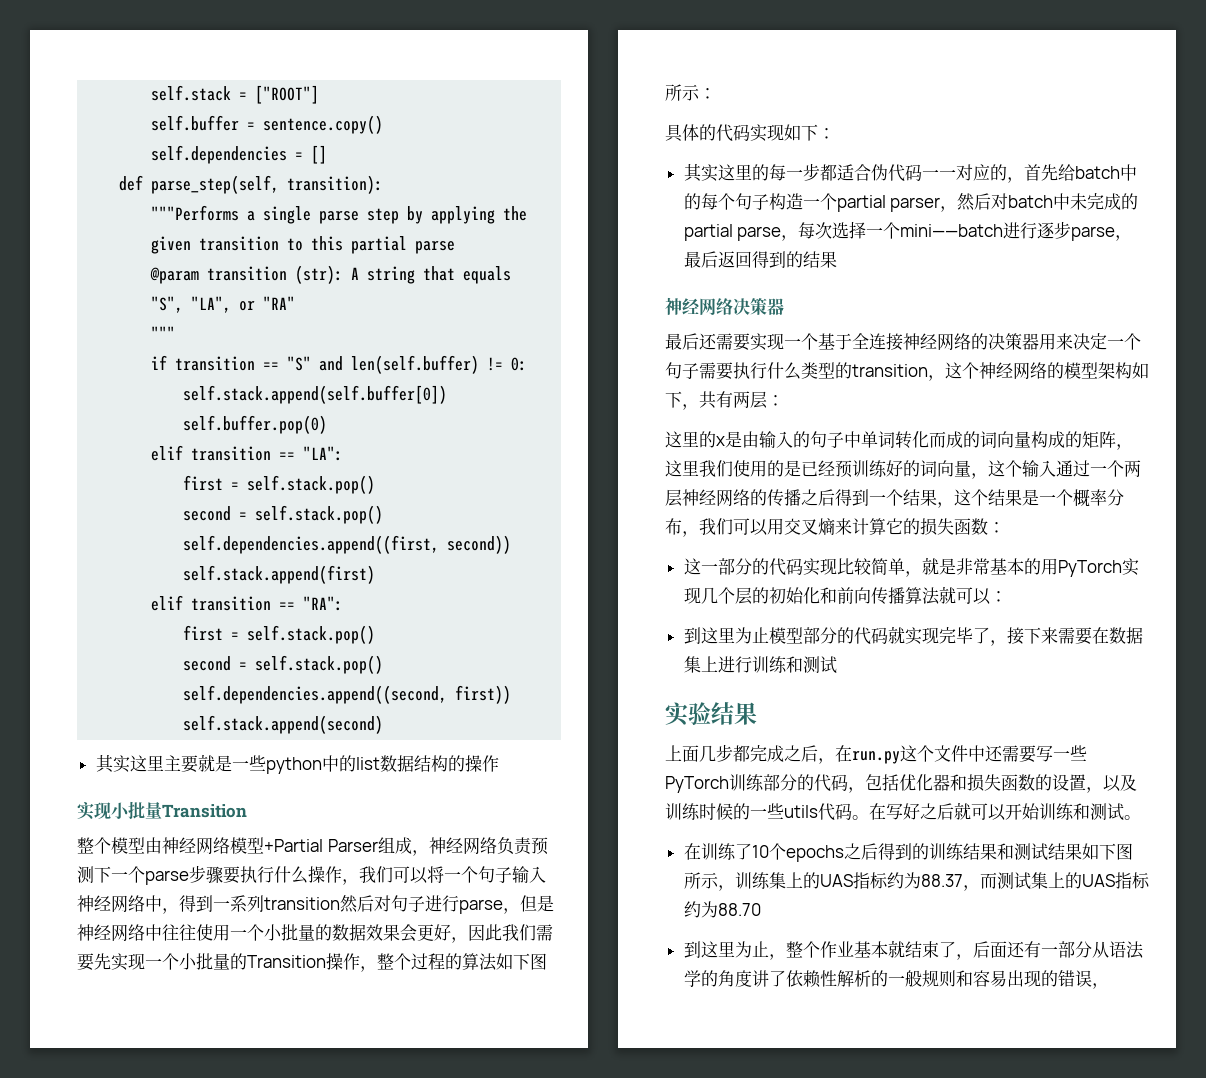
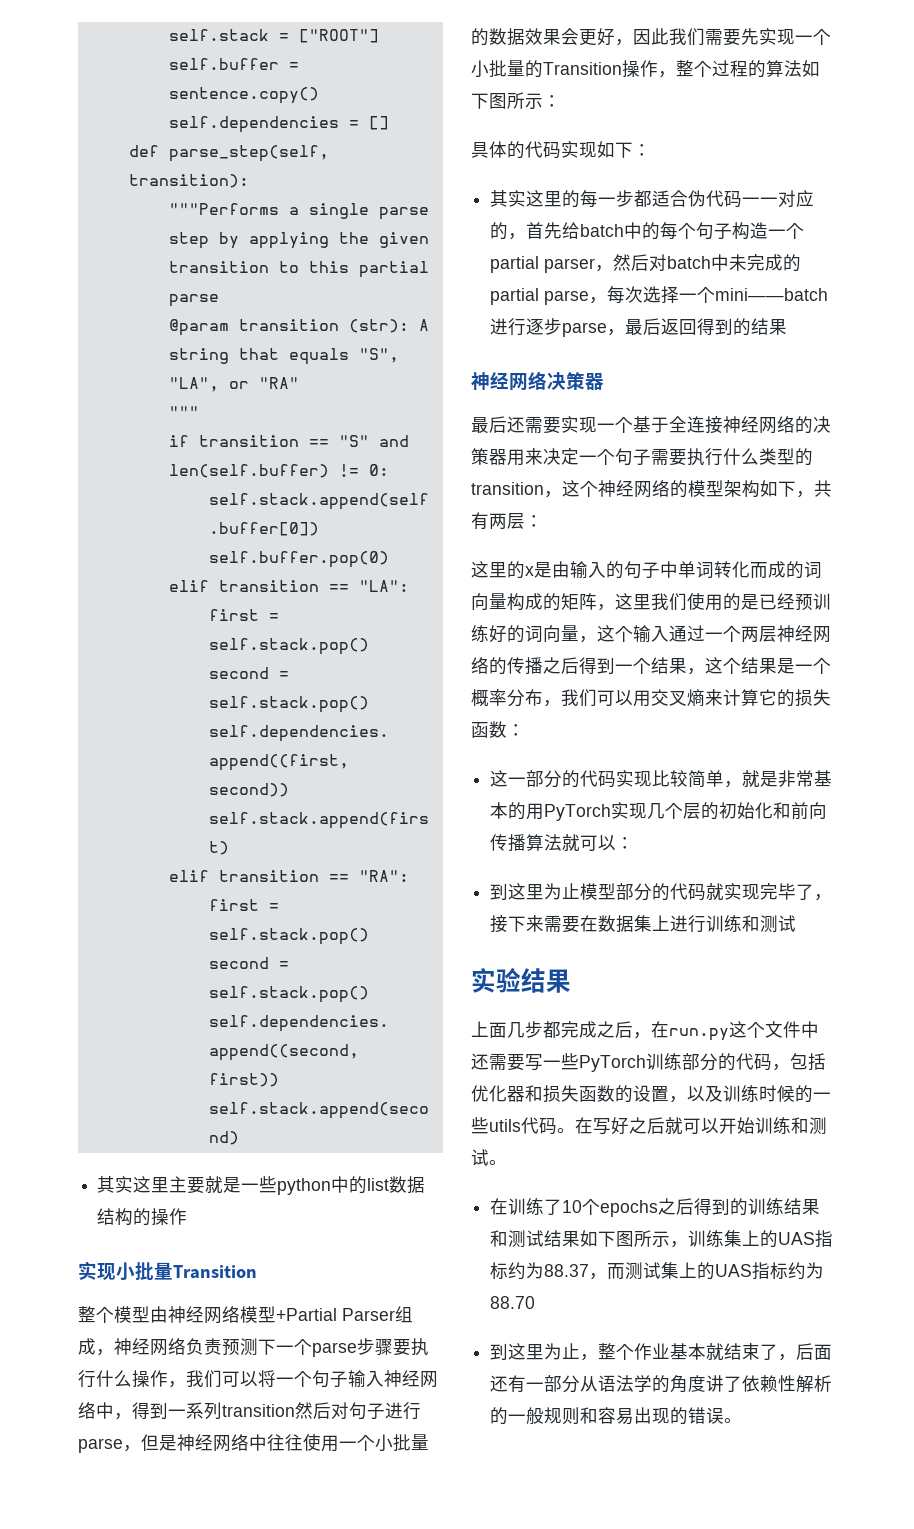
[1091,983,1109,989] ， -> [724,1418,743,1423] 。

